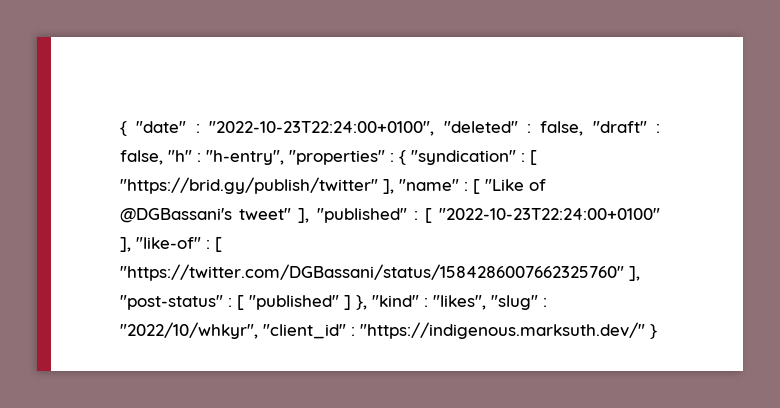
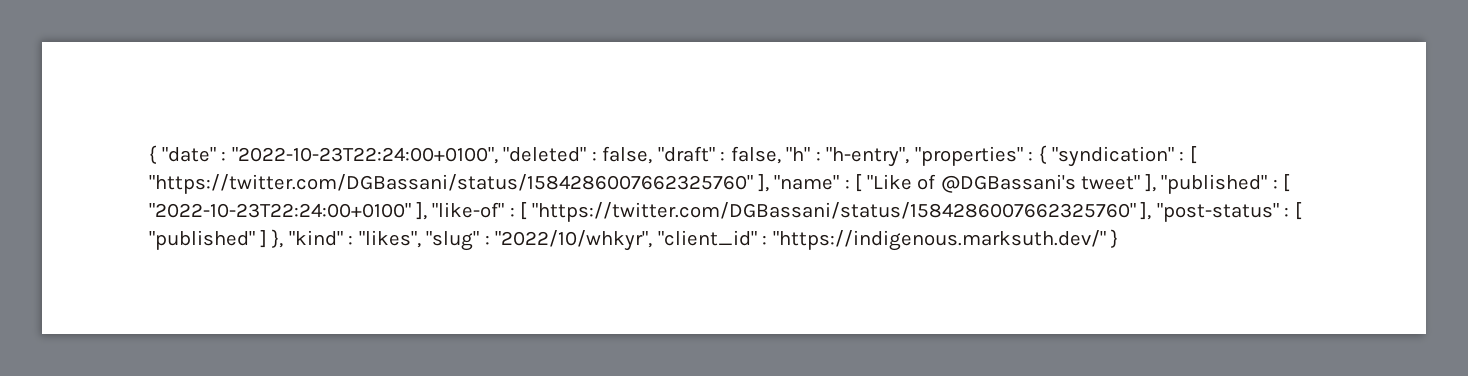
[120,177,378,194] "https://brid.gy/publish/twitter" -> [149,174,753,194] "https://twitter.com/DGBassani/status/1584286007662325760"

